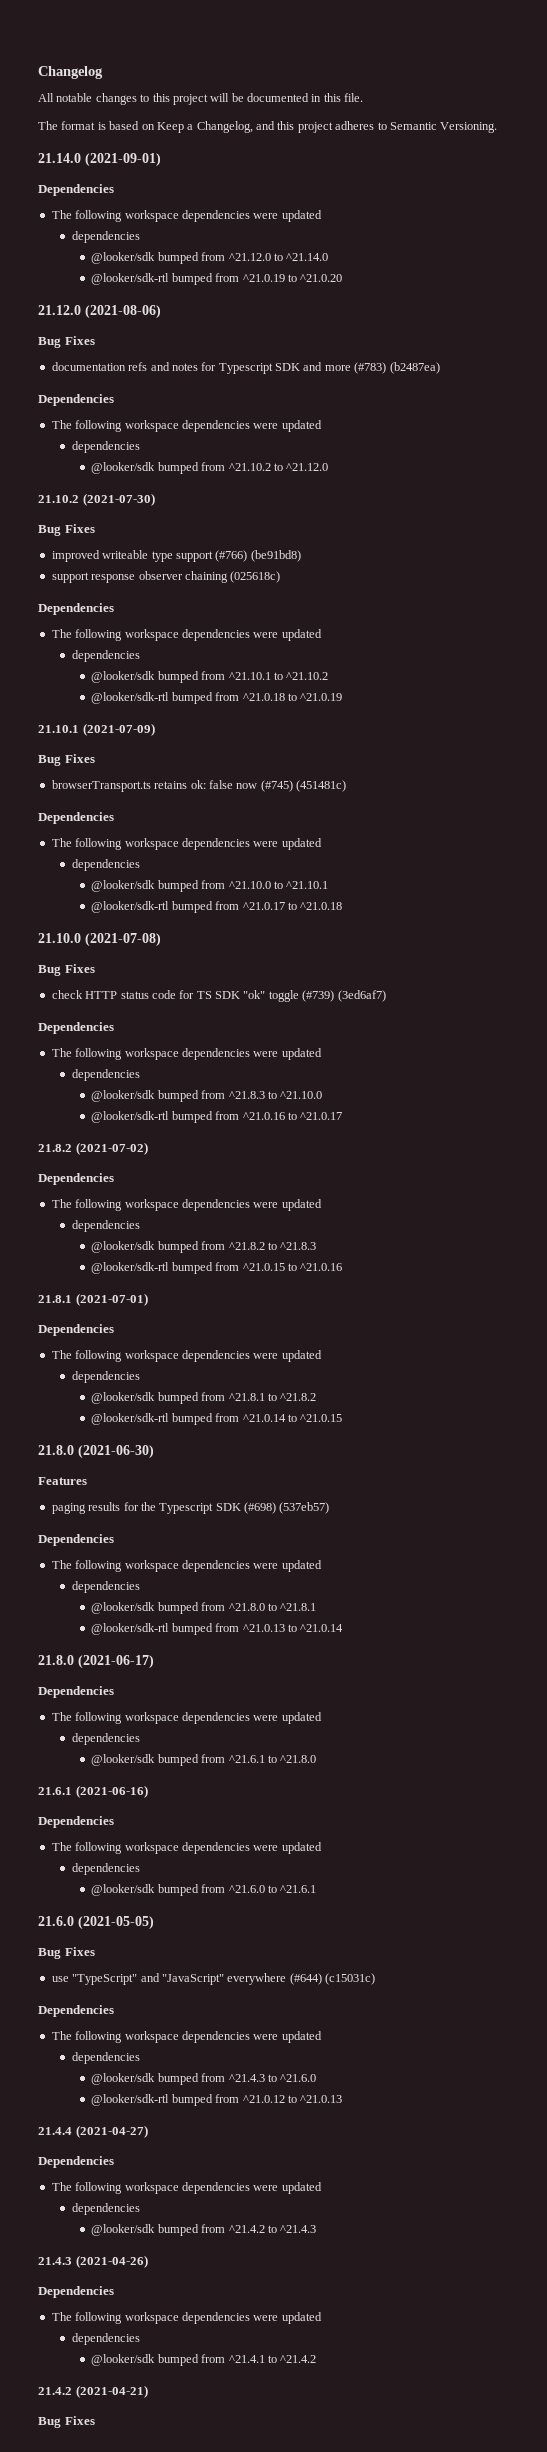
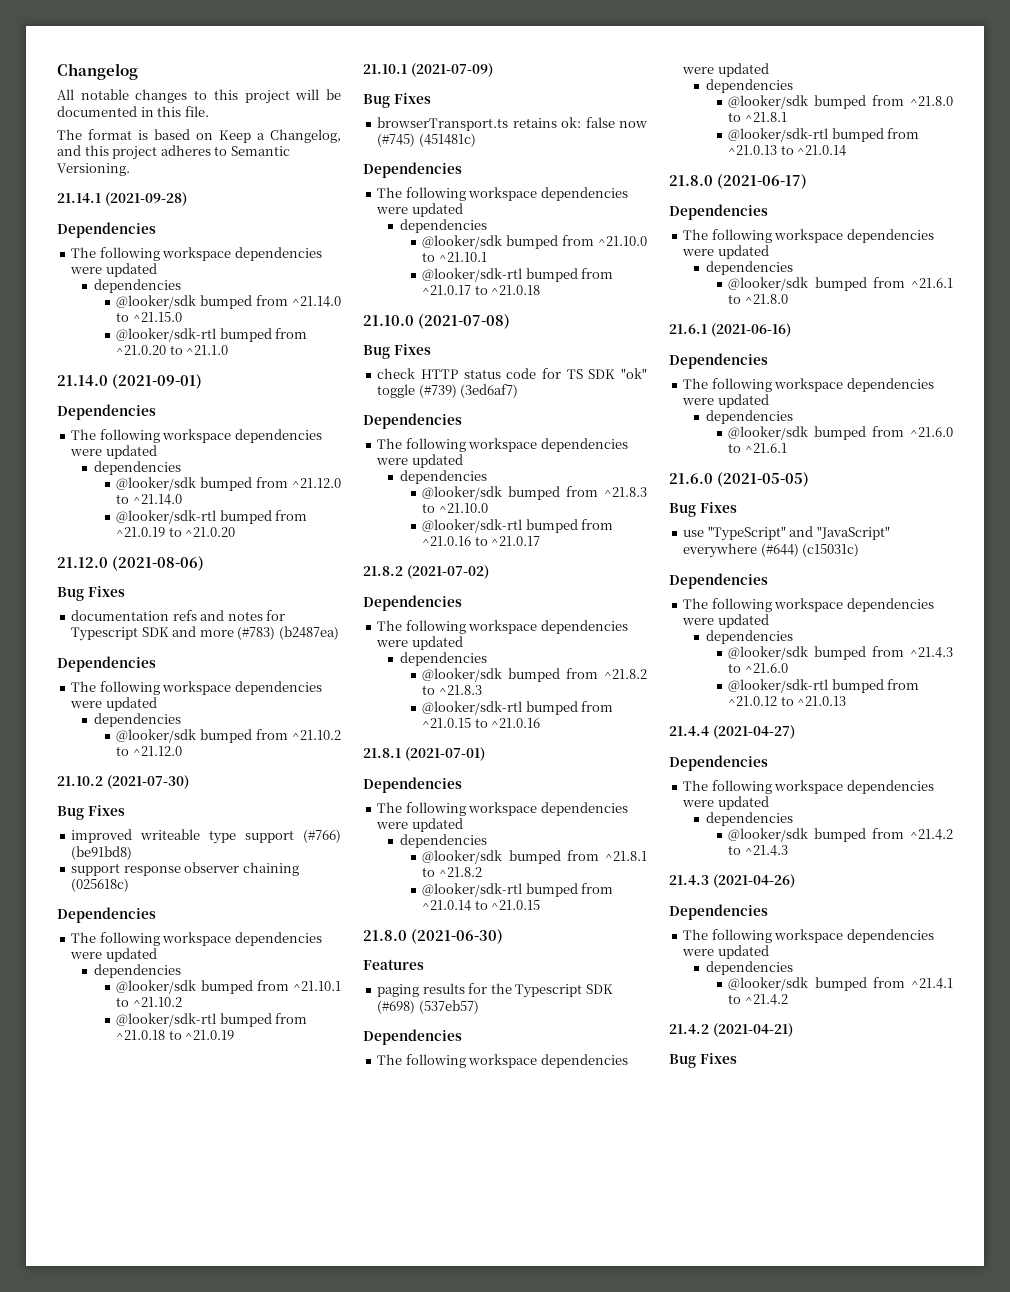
(498, 127) none -> [57,192,187,206] [57,222,156,238] [71,247,322,261] [70,263,157,277] [93,279,181,293] [116,295,341,309] [116,312,182,322] [116,328,308,342] [116,345,229,355] // 21.14.1 (2021-09-28) // Dependencies // The following workspace dependencies were updated // dependencies // @looker/sdk bumped from ^21.14.0 to ^21.15.0 // @looker/sdk-rtl bumped from ^21.0.20 to ^21.1.0

